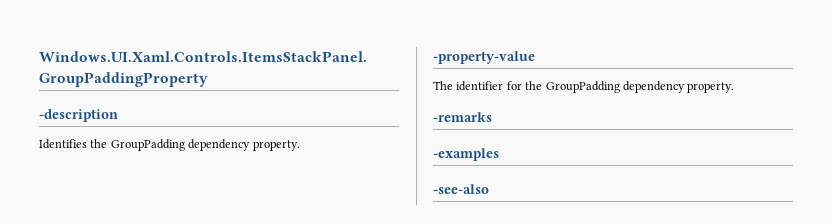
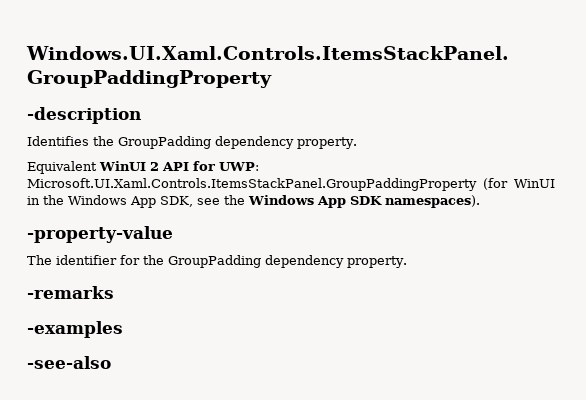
(300, 145) none -> [27,161,259,174] [27,178,555,191] [27,195,480,208] // Equivalent WinUI 2 API for UWP: Microsoft.UI.Xaml.Controls.ItemsStackPanel.GroupPaddingProperty (for WinUI in the Windows App SDK, see the Windows App SDK namespaces).

